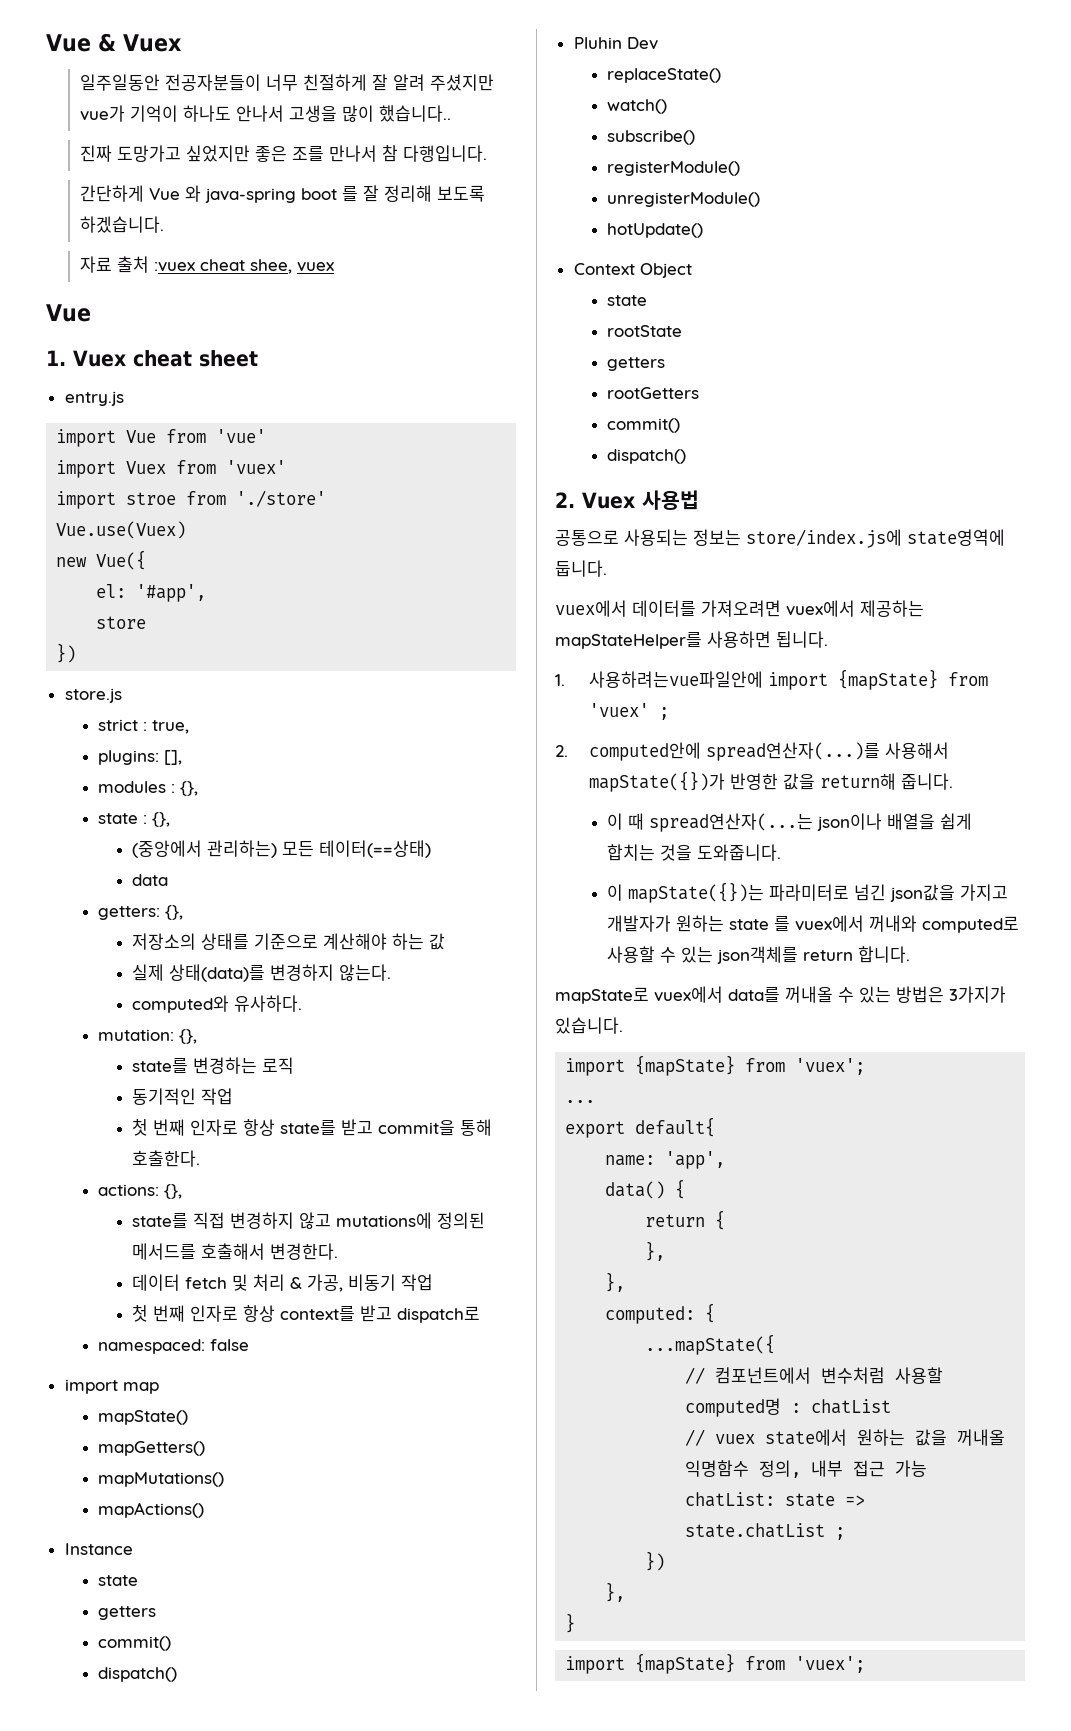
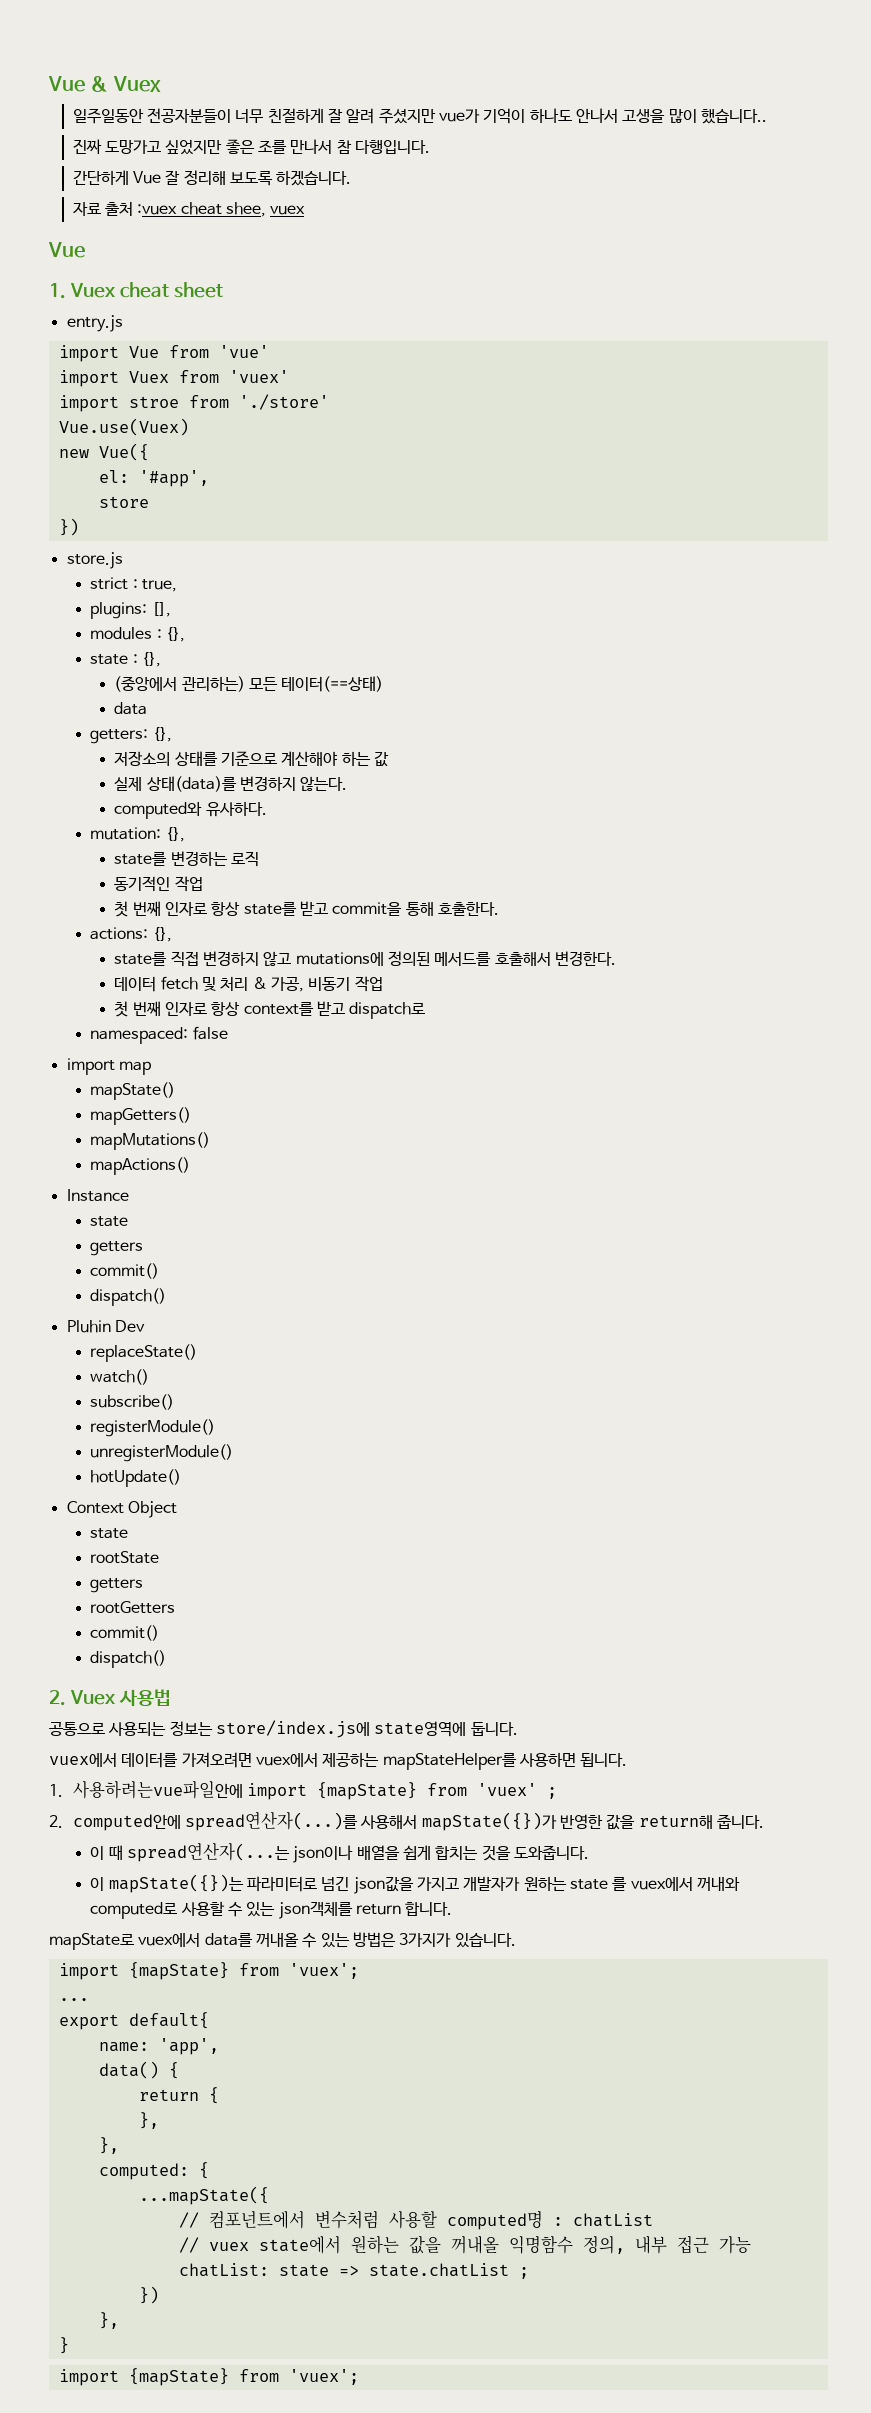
[184,185,358,203] 와 java-spring boot 를 -> (162, 177) none

